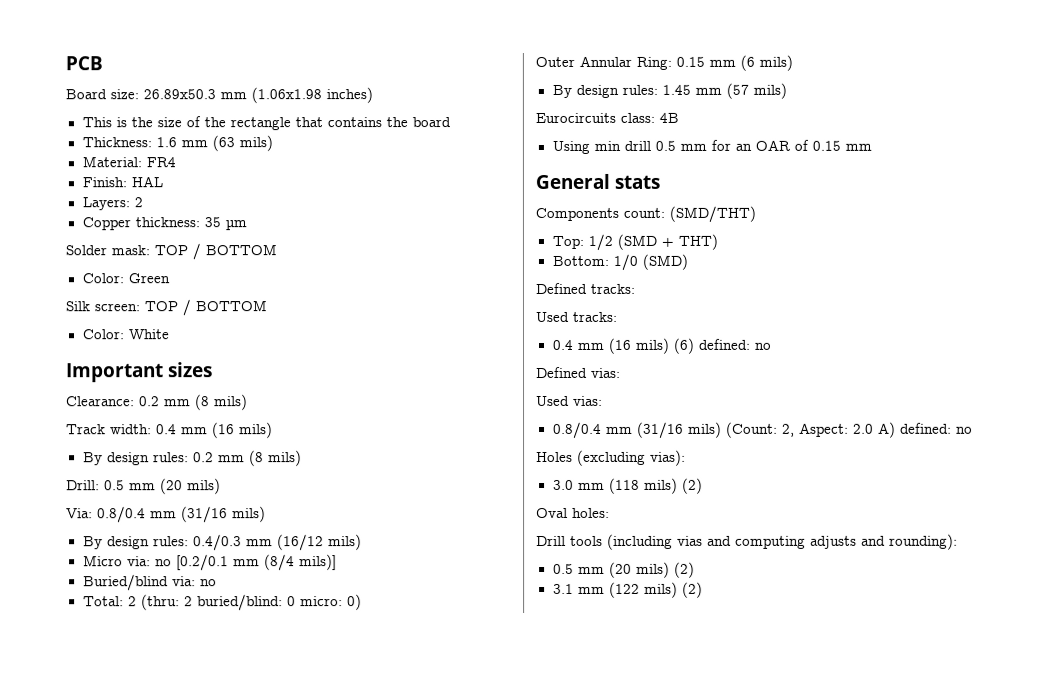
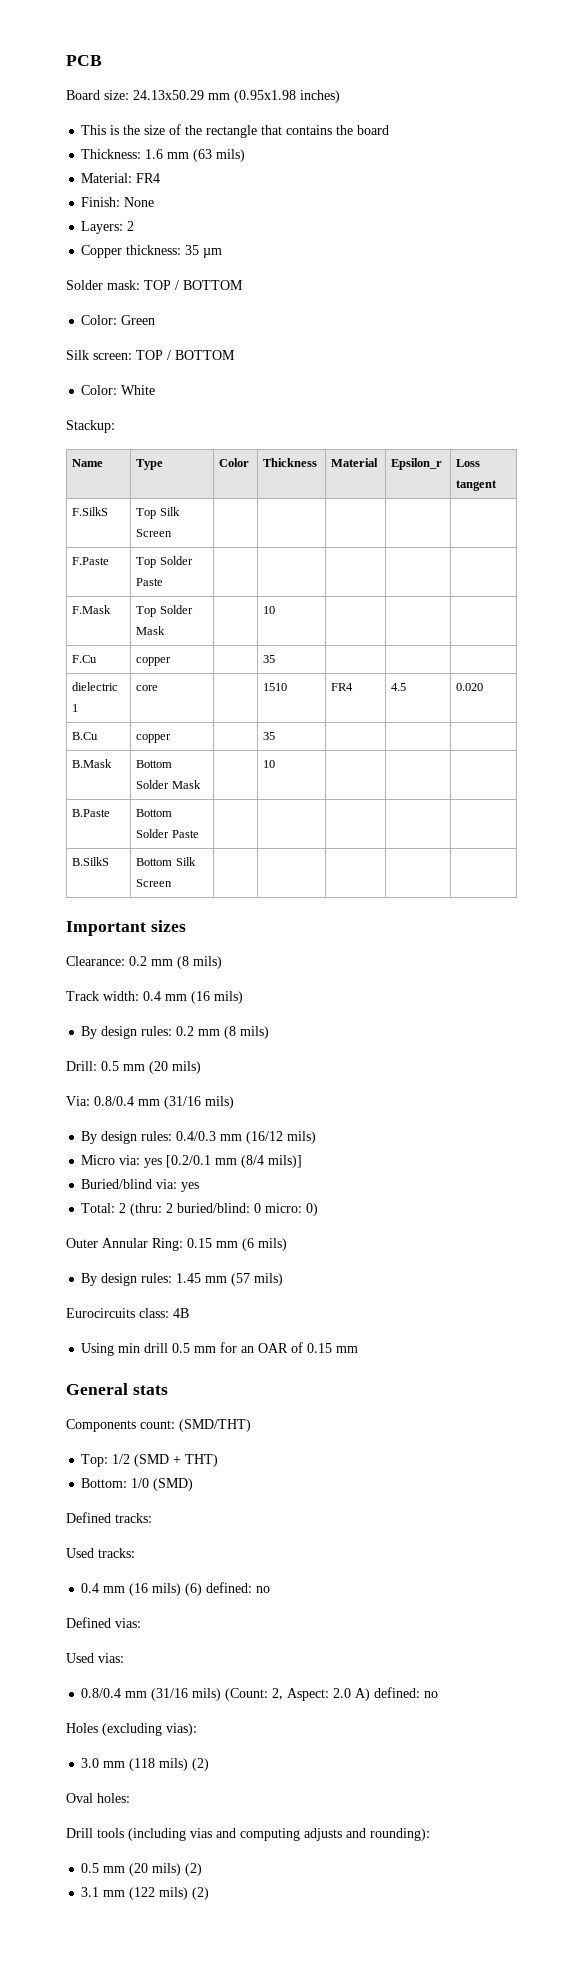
[143,87,322,104] 26.89x50.3 mm (1.06x1.98 -> [133,90,296,103] 24.13x50.29 mm (0.95x1.98
[81,176,163,188] Finish: HAL -> [81,197,155,207] Finish: None
(169, 334) none -> [66,420,115,433] [72,459,104,467] [136,459,164,470] [219,458,250,467] [263,458,318,467] [331,458,379,467] [391,458,443,470] [456,459,481,467] [456,480,498,491] [72,507,109,516] [136,507,180,519] [136,529,173,537] [72,557,110,565] [136,556,193,568] [136,578,164,586] [72,605,112,614] [136,605,193,617] [136,626,166,635] [263,606,276,614] [72,655,98,663] [136,657,172,666] [263,655,276,663] [72,682,119,691] [72,704,79,712] [136,685,159,691] [263,683,288,691] [331,683,354,691] [391,683,407,691] [456,683,484,691] [72,732,99,740] [136,734,172,743] [263,732,276,740] [72,759,113,768] [136,760,173,768] [136,780,201,789] [263,760,276,768] [72,809,111,817] [136,809,173,817] [136,829,199,838] [72,857,110,866] [136,857,196,866] [136,879,173,887] // Stackup: // Name | Type | Color | Thickness | Material | Epsilon_r | Loss tangent // F.SilkS | Top Silk Screen | | | | | // F.Paste | Top Solder Paste | | | | | // F.Mask | Top Solder Mask | | 10 | | | // F.Cu | copper | | 35 | | | // dielectric 1 | core | | 1510 | FR4 | 4.5 | 0.020 // B.Cu | copper | | 35 | | | // B.Mask | Bottom Solder Mask | | 10 | | | // B.Paste | Bottom Solder Paste | | | | | // B.SilkS | Bottom Silk Screen | | | | |
[154,559,172,567] no -> [144,1158,163,1168] yes
[199,579,217,587] no -> [181,1182,200,1192] yes

